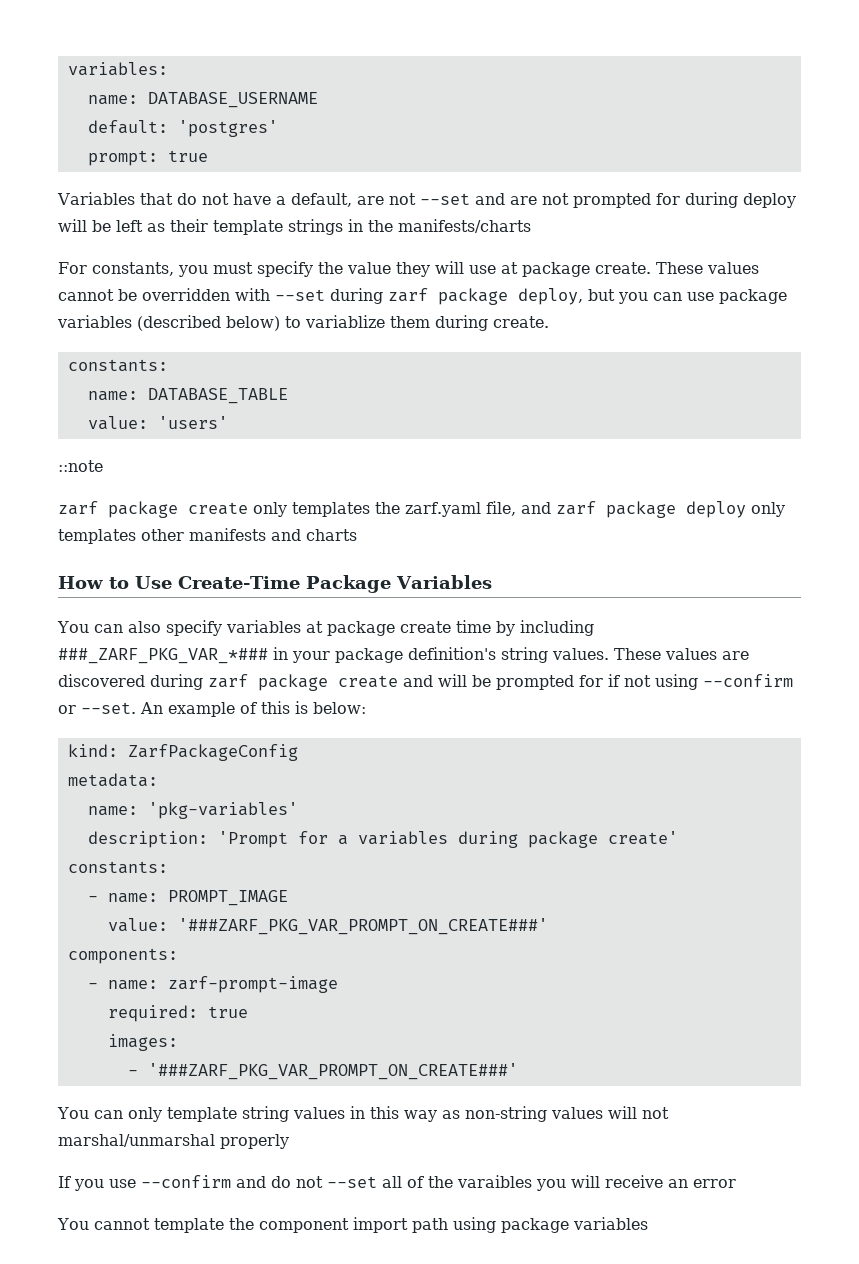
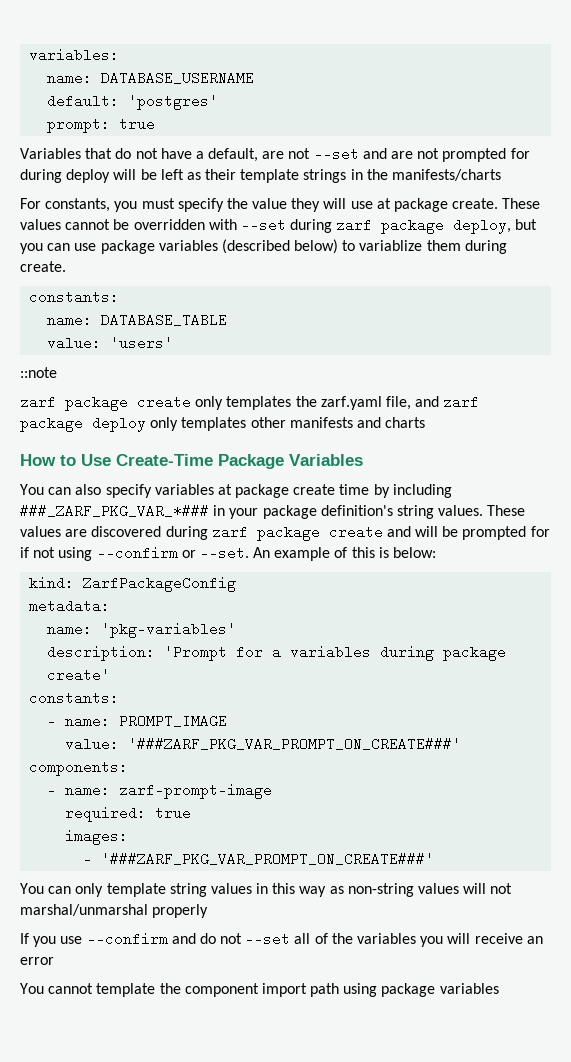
[457,1175,532,1188] varaibles -> [357,933,417,944] variables

